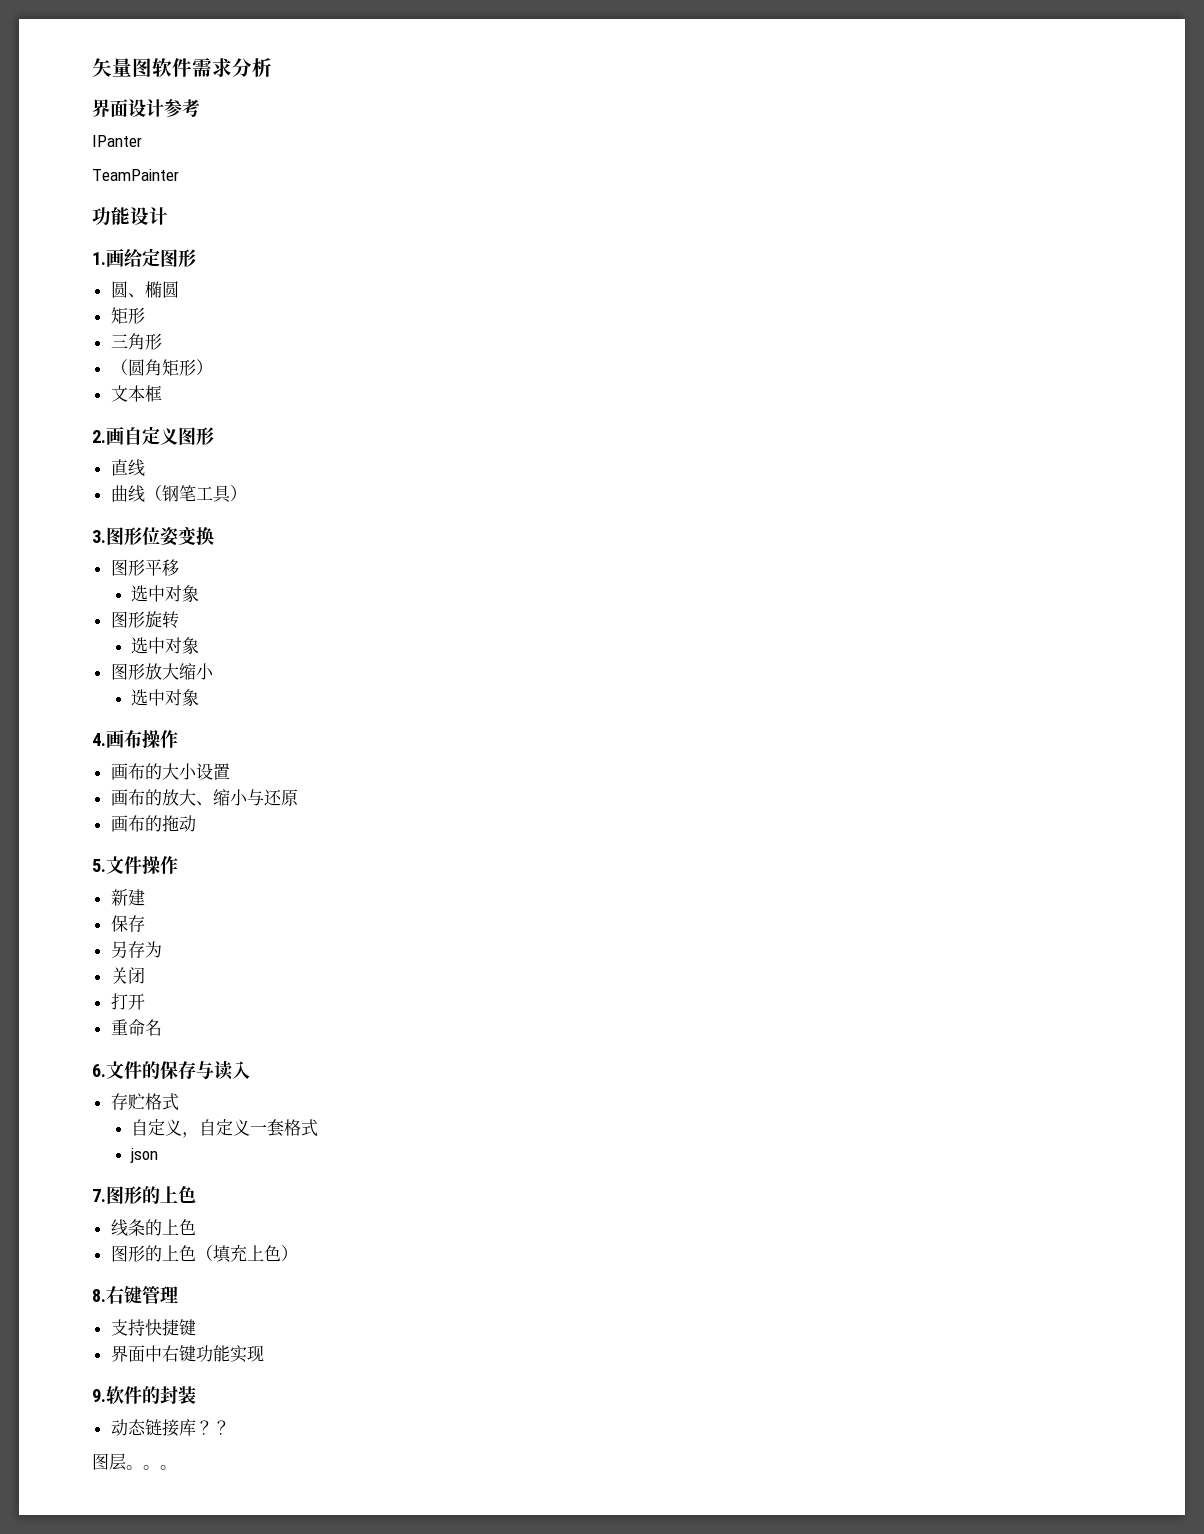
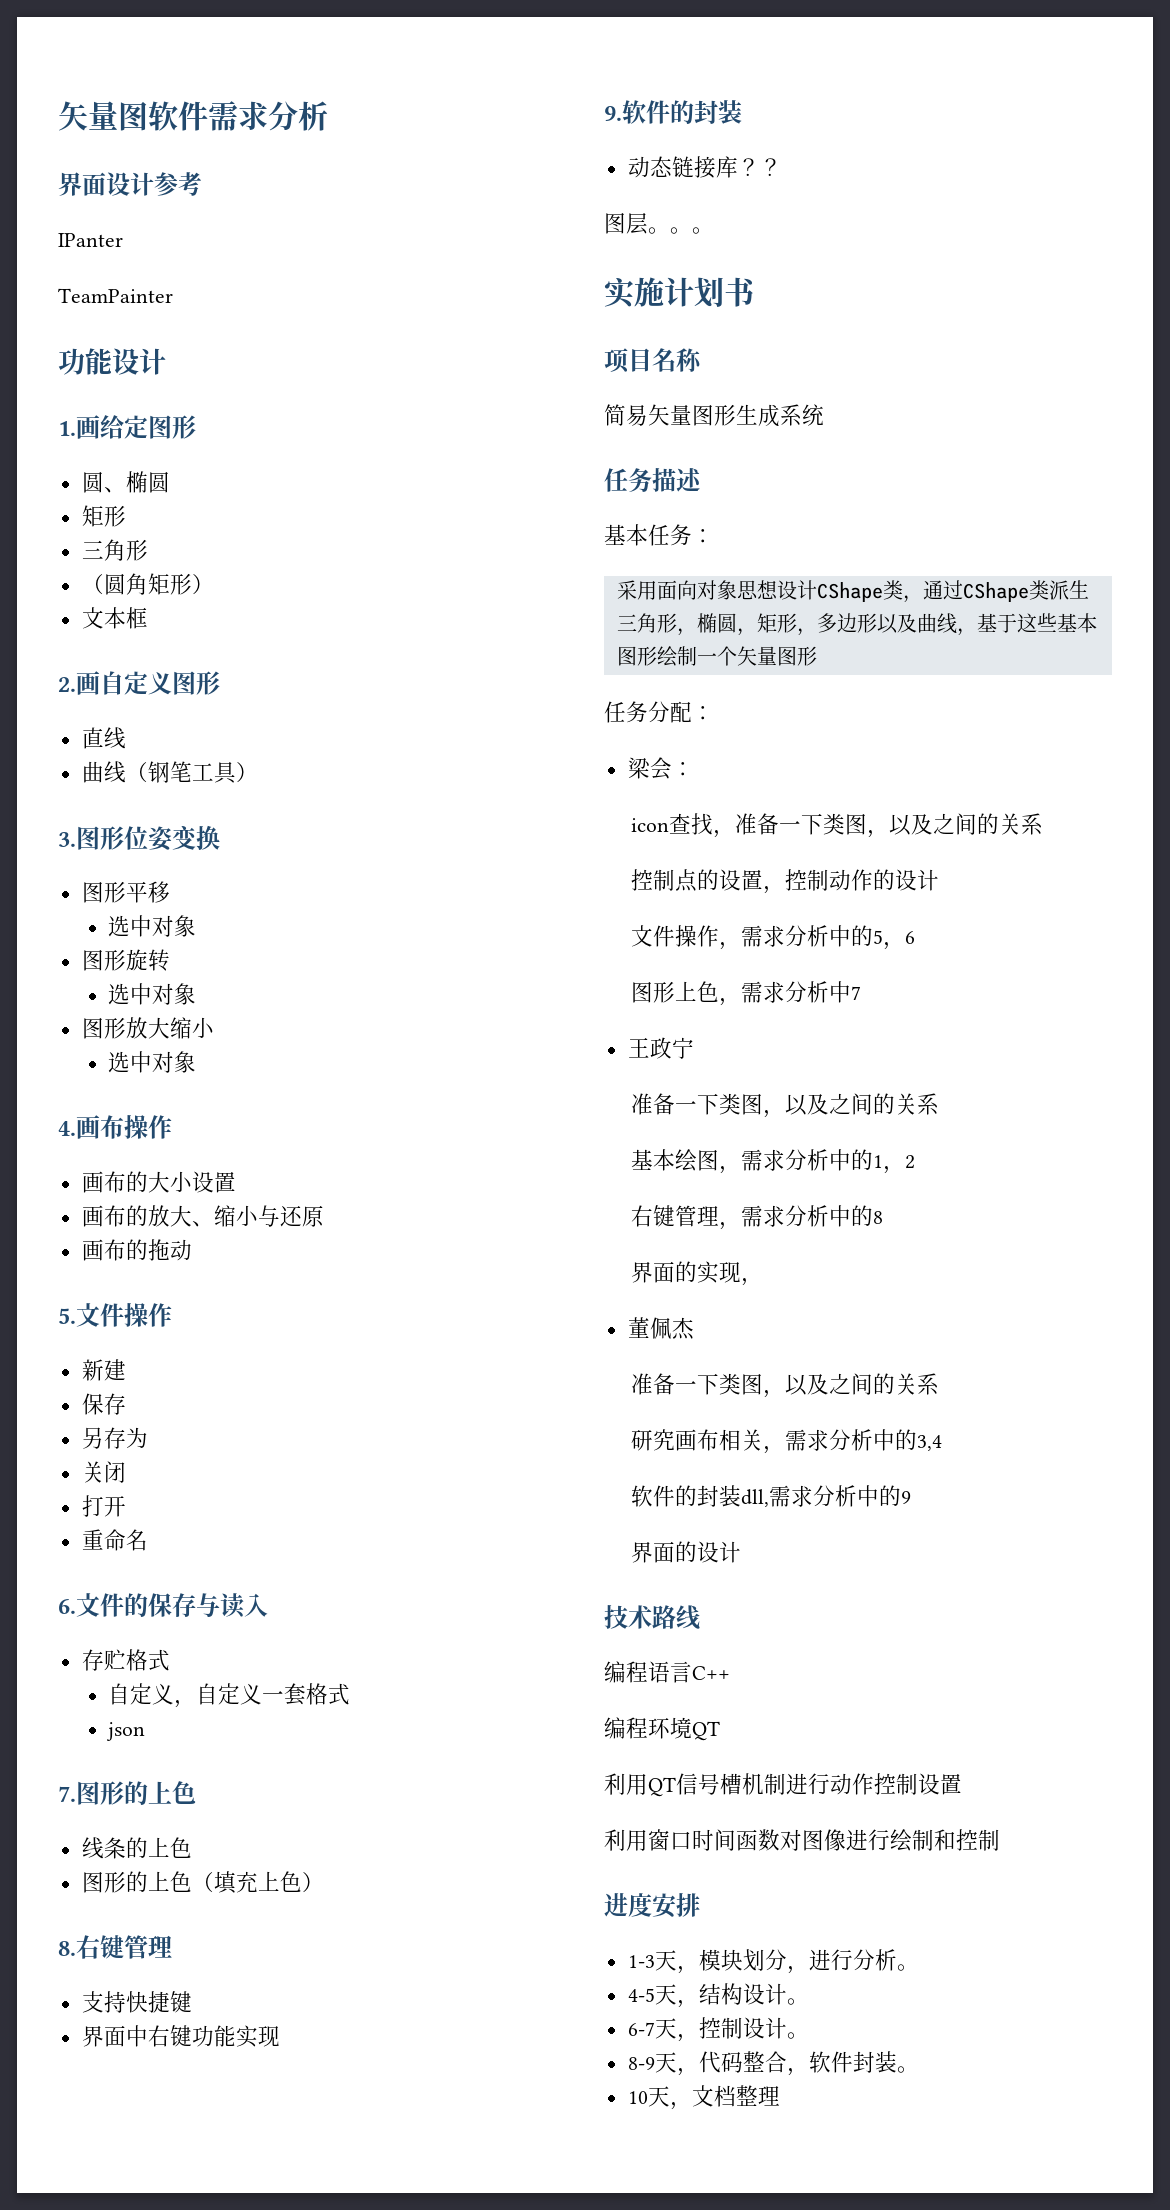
(177, 1467) none -> [604,277,755,309] [604,348,702,373] [604,404,824,427] [604,468,702,493] [604,524,714,546] [616,580,1089,603] [616,613,1097,636] [616,646,817,667] [604,701,714,723] [627,757,694,780] [630,813,1043,838] [630,869,939,894] [630,925,915,950] [630,981,861,1006] [627,1037,694,1059] [630,1093,939,1118] [630,1149,915,1174] [630,1205,883,1230] [630,1261,763,1286] [627,1317,694,1340] [630,1373,939,1398] [630,1429,942,1454] [630,1485,911,1507] [630,1541,741,1563] [604,1605,700,1630] [604,1661,730,1683] [604,1717,720,1741] [604,1773,962,1797] [604,1829,1000,1852] [604,1893,700,1918] [627,1949,919,1974] [627,1983,809,2008] [627,2017,809,2042] [627,2051,919,2076] [627,2085,780,2110] // 实施计划书 // 项目名称 // 简易矢量图形生成系统 // 任务描述 // 基本任务： // 采用面向对象思想设计CShape类，通过CShape类派生三角形，椭圆，矩形，多边形以及曲线，基于这些基本图形绘制一个矢量图形 // 任务分配： // 梁会： // icon查找，准备一下类图，以及之间的关系 // 控制点的设置，控制动作的设计 // 文件操作，需求分析中的5，6 // 图形上色，需求分析中7 // 王政宁 // 准备一下类图，以及之间的关系 // 基本绘图，需求分析中的1，2 // 右键管理，需求分析中的8 // 界面的实现， // 董佩杰 // 准备一下类图，以及之间的关系 // 研究画布相关，需求分析中的3,4 // 软件的封装dll,需求分析中的9 // 界面的设计 // 技术路线 // 编程语言C++ // 编程环境QT // 利用QT信号槽机制进行动作控制设置 // 利用窗口时间函数对图像进行绘制和控制 // 进度安排 // 1-3天，模块划分，进行分析。 // 4-5天，结构设计。 // 6-7天，控制设计。 // 8-9天，代码整合，软件封装。 // 10天，文档整理

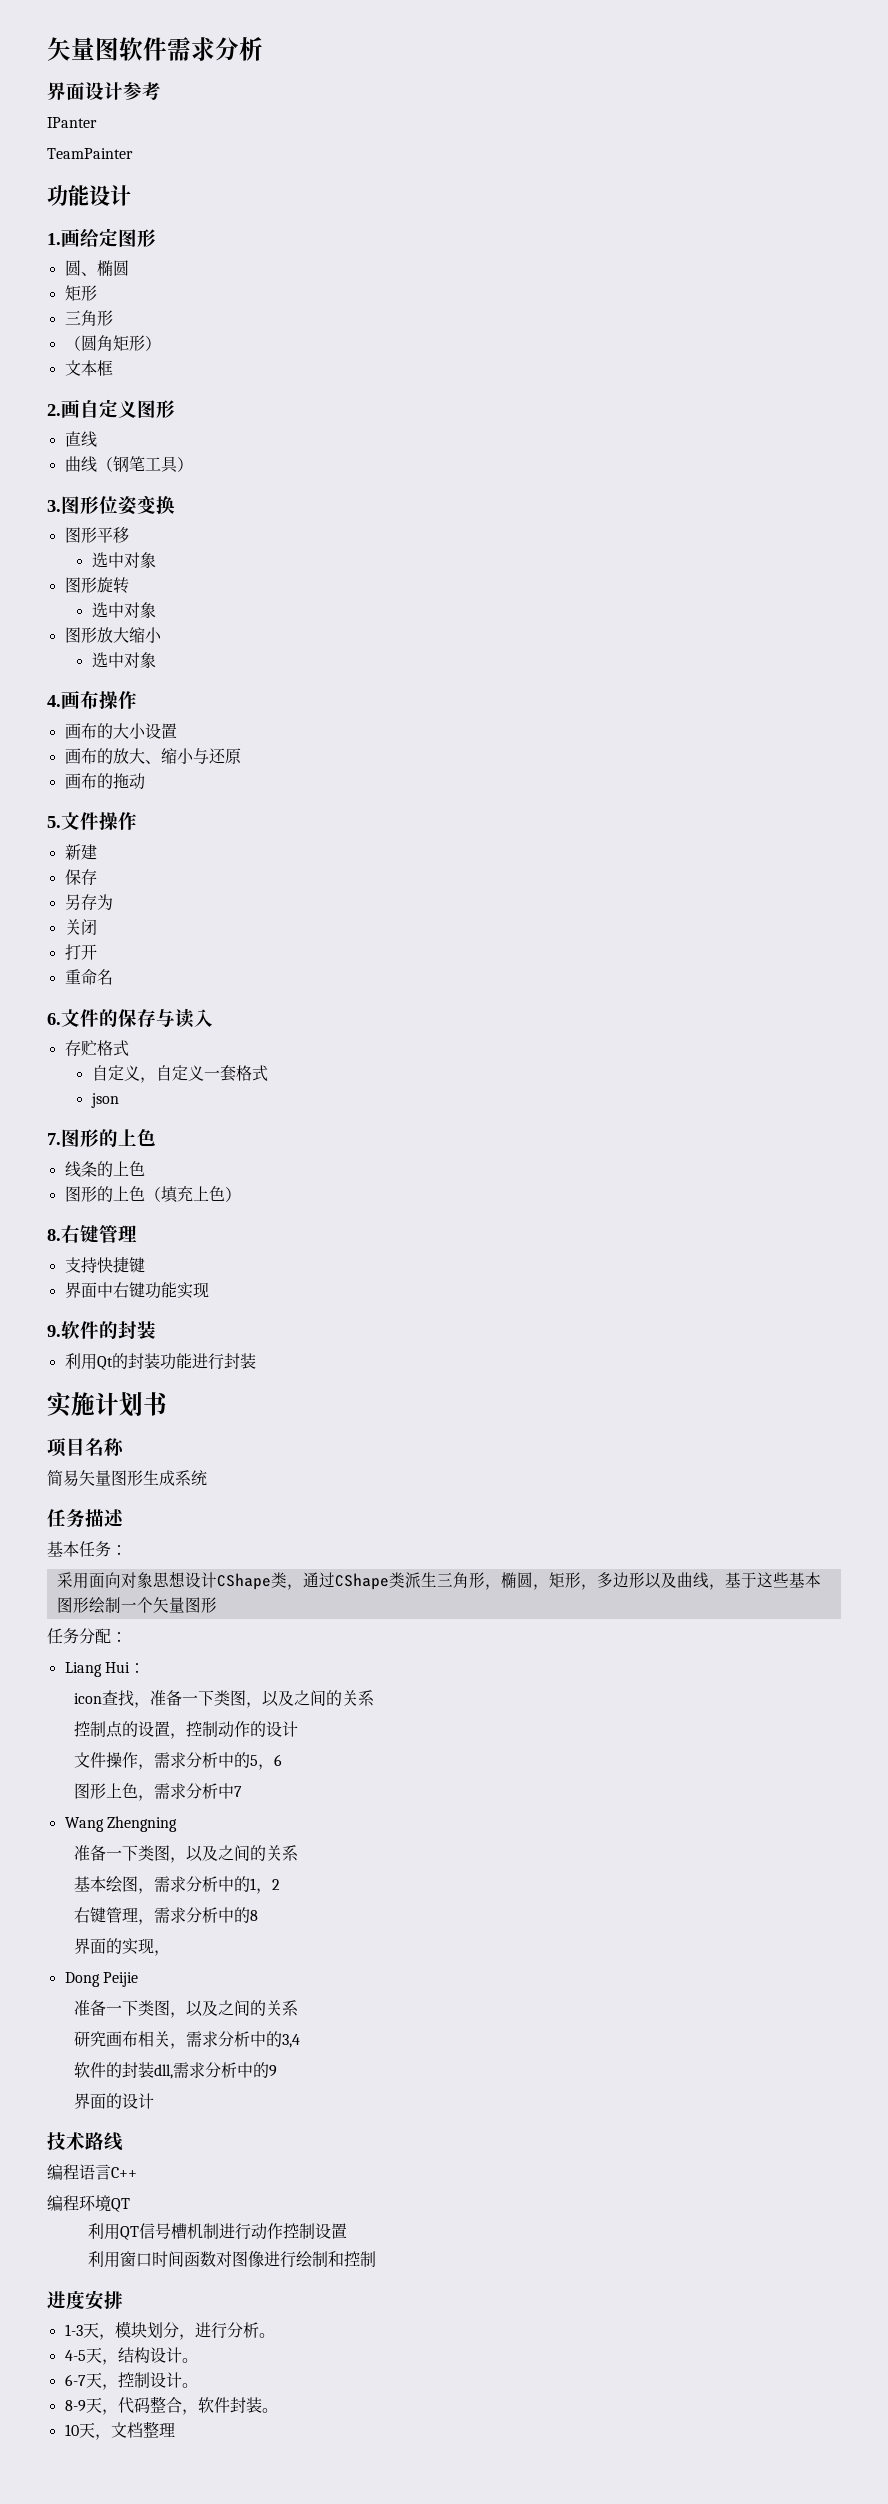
[627,156,782,178] [604,212,714,235] 动态链接库？？ // 图层。。。 -> [64,1353,256,1370] 利用Qt的封装功能进行封装
[627,757,672,780] 梁会 -> [64,1662,130,1677] Liang Hui
[627,1037,694,1059] 王政宁 -> [64,1816,177,1832] Wang Zhengning
[627,1317,694,1340] 董佩杰 -> [64,1972,138,1987] Dong Peijie

